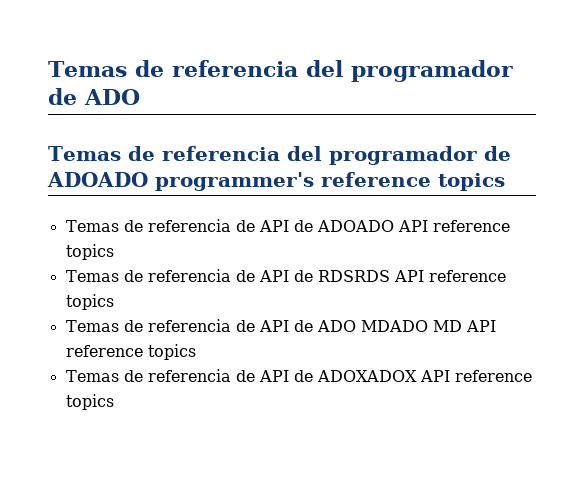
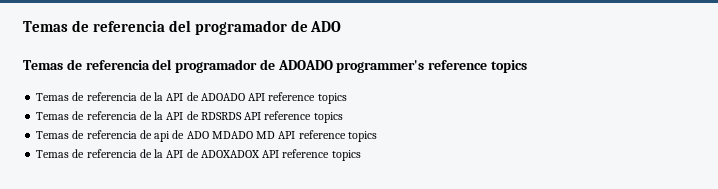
(255, 226) none -> [154,92,164,101] la
(255, 276) none -> [154,111,164,120] la
[258,320,289,332] API -> [154,131,171,142] api
(255, 376) none -> [154,149,164,158] la

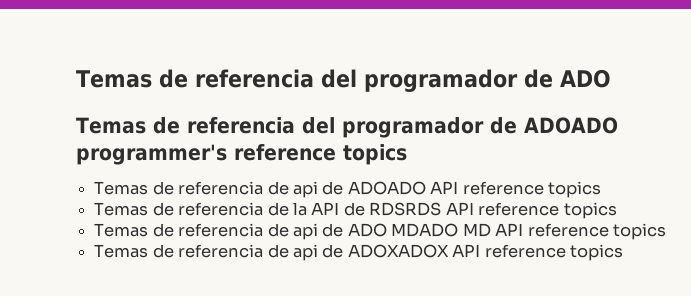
[154,92,184,101] la API -> [292,181,318,198] api
[154,149,184,158] la API -> [292,244,318,261] api

